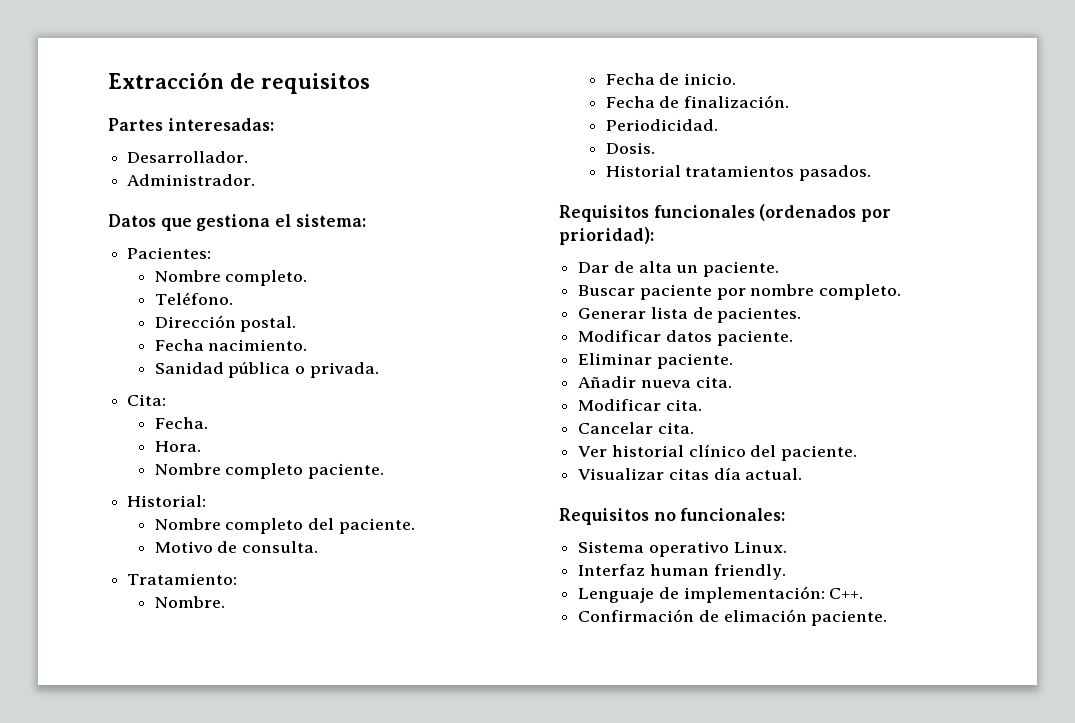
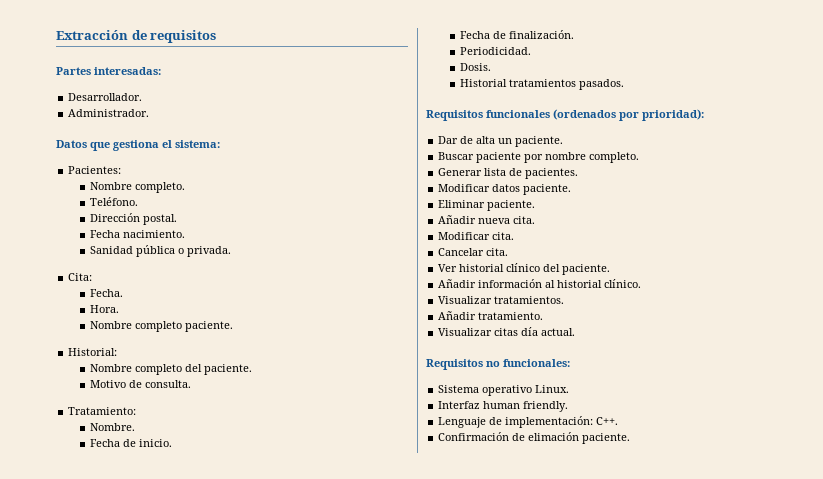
(858, 453) none -> [438,279,642,288] [438,296,565,304] [438,311,544,320] // Añadir información al historial clínico. // Visualizar tratamientos. // Añadir tratamiento.

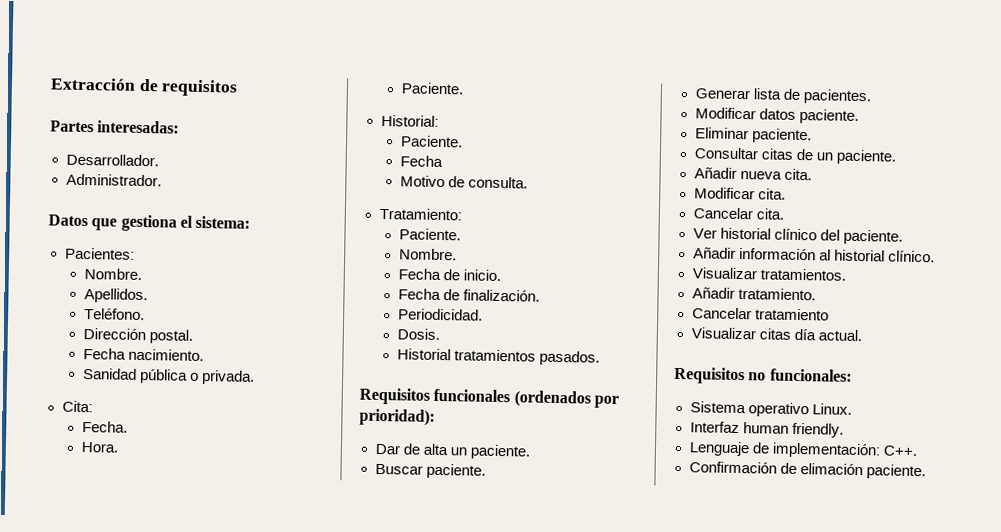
[89,182,185,193] Nombre completo. -> [83,268,142,280] [83,288,148,304] Nombre. // Apellidos.
[89,321,233,332] [68,348,118,356] [89,364,252,375] Nombre completo paciente. // Historial: // Nombre completo del paciente. -> [400,82,464,95] [380,114,439,127] [399,135,463,148] [399,155,443,168] Paciente. // Historial: // Paciente. // Fecha
(137, 411) none -> [398,228,461,241] // Paciente.
[476,152,640,163] paciente por nombre completo. -> [425,463,486,479] paciente.
(536, 205) none -> [693,147,896,165] // Consultar citas de un paciente.
(544, 316) none -> [691,307,829,321] // Cancelar tratamiento

